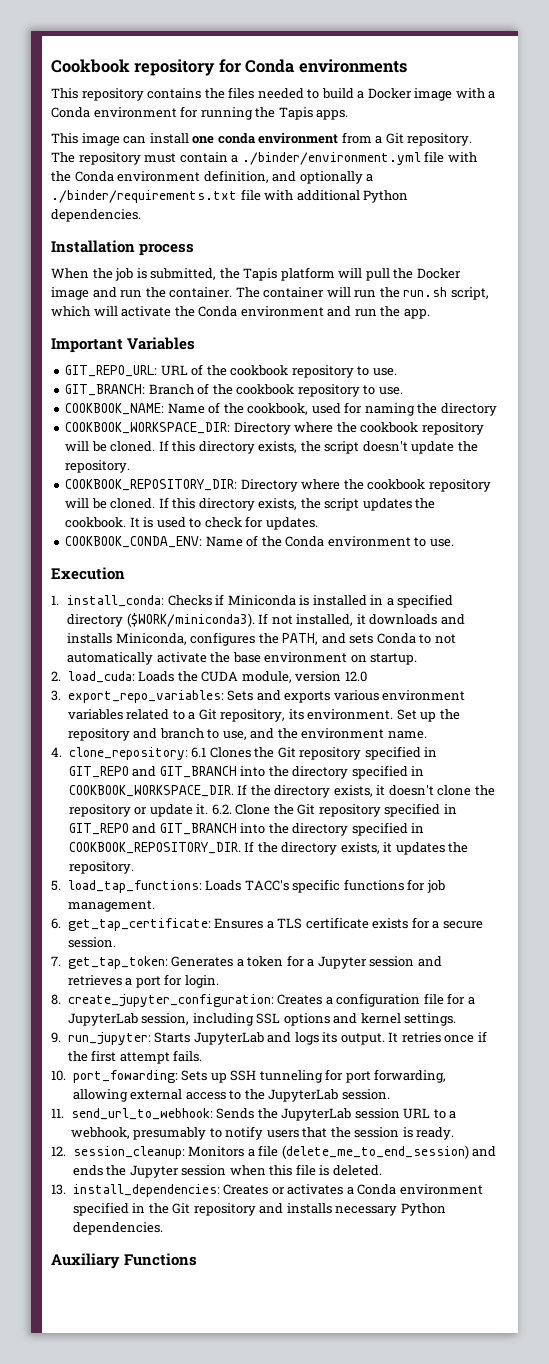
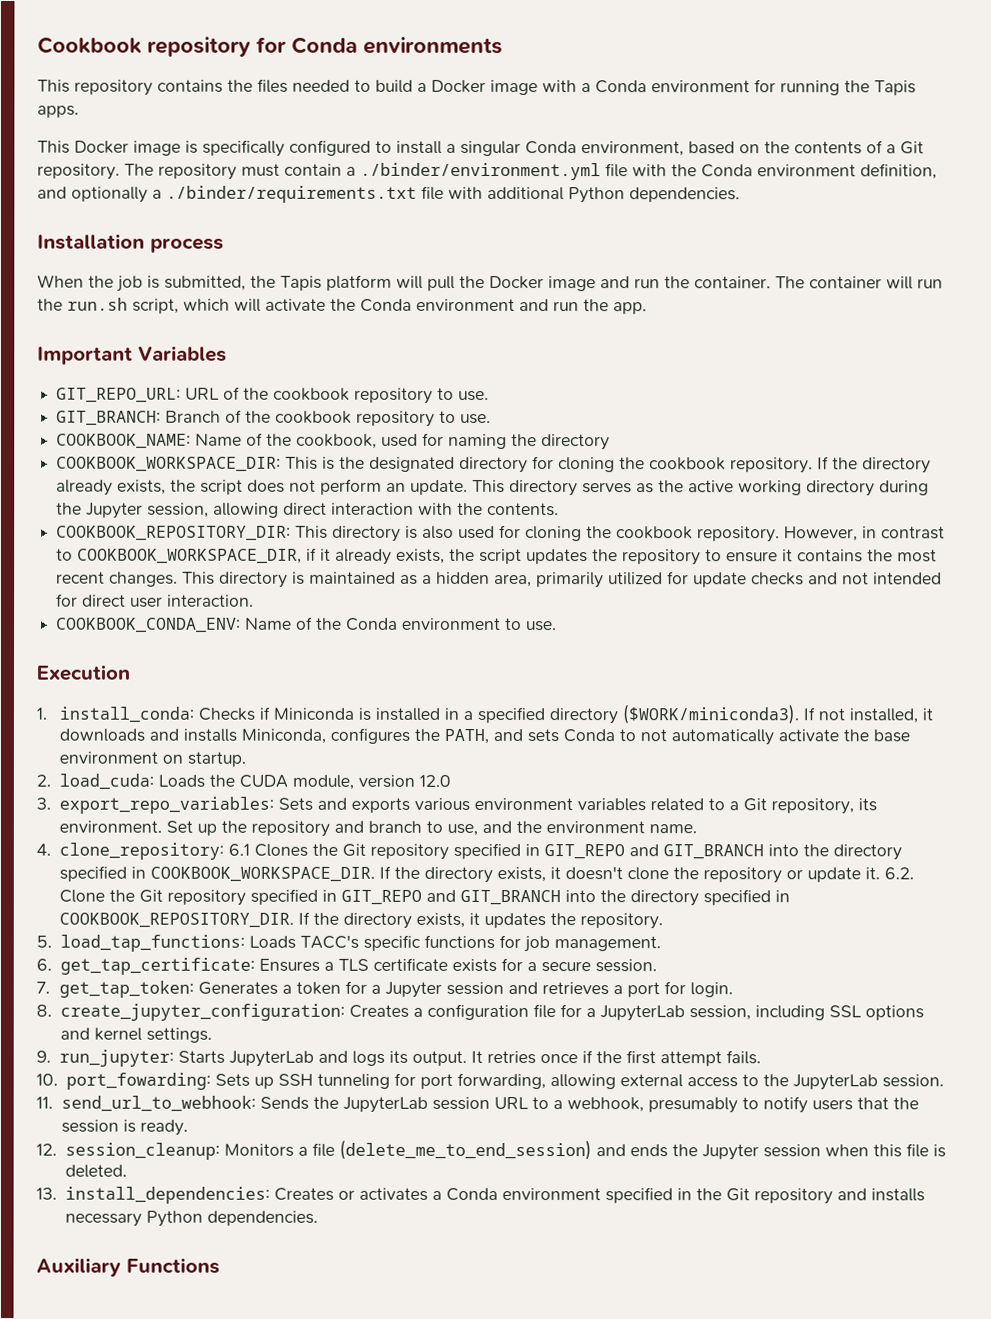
[81,132,372,146] image can install one conda environment from -> [74,139,883,157] Docker image is specifically configured to install a singular Conda environment, based on the contents of
[233,422,484,435] [65,440,478,454] [65,460,131,473] [65,479,491,492] [65,497,255,511] Directory where the cookbook repository will be cloned. If this directory exists, the script doesn't update the repository. // COOKBOOK_REPOSITORY_DIR: Directory where the cookbook repository will be cloned. If this directory -> [285,456,932,474] [56,478,930,497] [56,502,560,519] [56,525,946,543] [56,547,393,565] This is the designated directory for cloning the cookbook repository. If the directory already exists, the script does not perform an update. This directory serves as the active working directory during the Jupyter session, allowing direct interaction with the contents. // COOKBOOK_REPOSITORY_DIR: This directory is also used for cloning the cookbook repository. However, in contrast to COOKBOOK_WORKSPACE_DIR, if it already
[65,516,318,530] cookbook. It is used to check for updates. -> [622,549,938,566] [56,571,943,589] [56,593,255,608] repository to ensure it contains the most recent changes. This directory is maintained as a hidden area, primarily utilized for update checks and not intended for direct user interaction.

